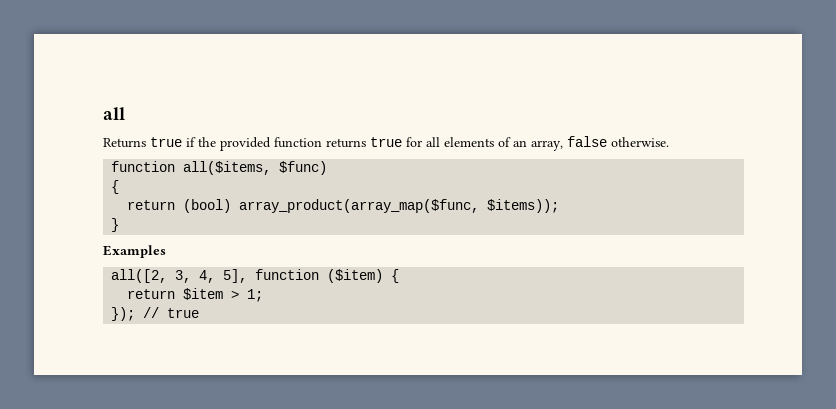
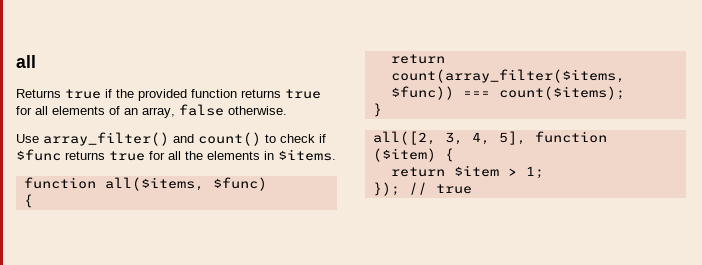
(669, 142) none -> [16,132,326,146] [16,149,336,161] // Use array_filter() and count() to check if $func returns true for all the elements in $items.
[183,199,560,213] (bool) array_product(array_map($func, $items)); -> [390,69,625,83] [390,86,625,100] count(array_filter($items, $func)) === count($items);
[103,245,166,258] // Examples -> (382, 110) none

